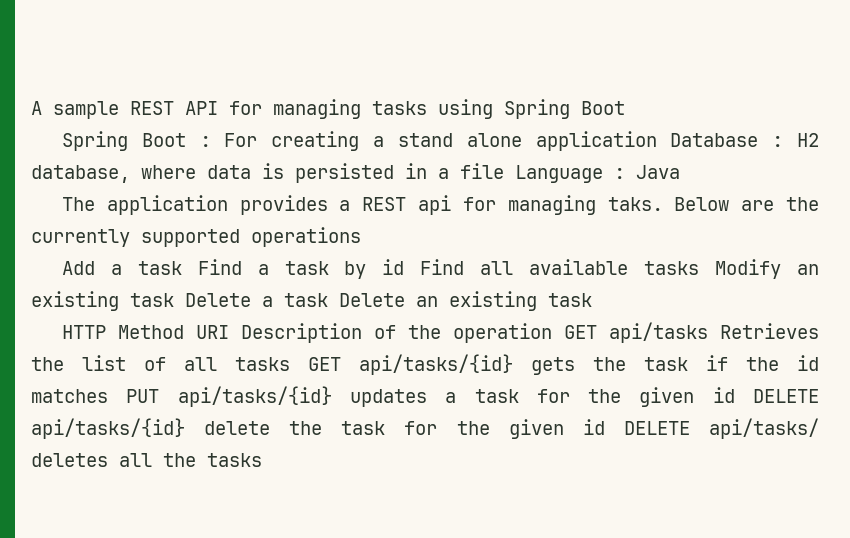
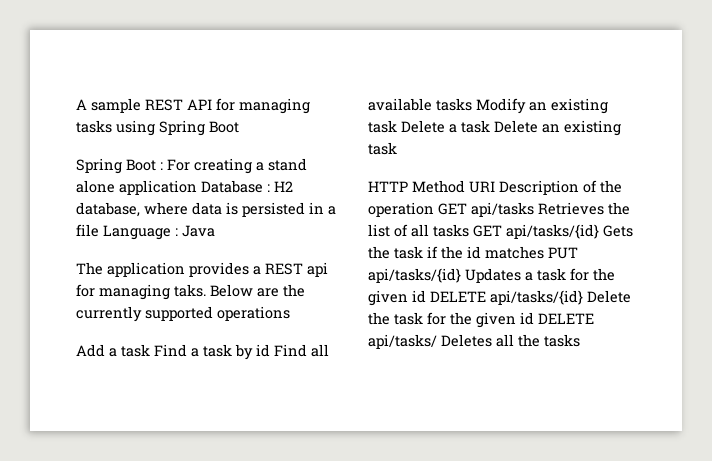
[531,357,575,375] gets -> [603,225,633,237] Gets
[349,389,427,407] updates -> [465,268,521,283] Updates
[204,421,271,435] delete -> [587,290,631,303] Delete
[31,453,108,467] deletes -> [441,334,492,347] Deletes

